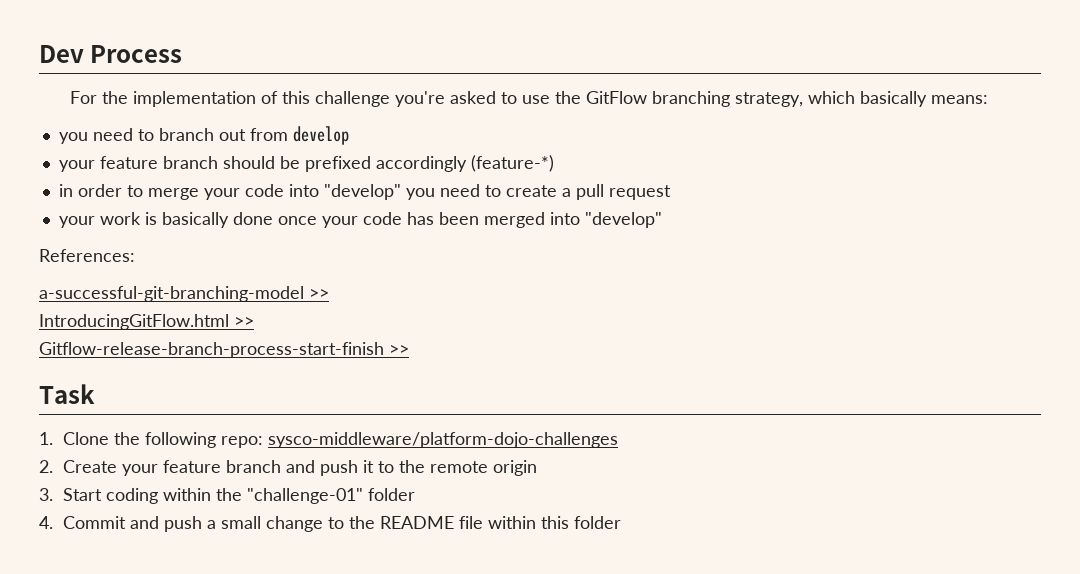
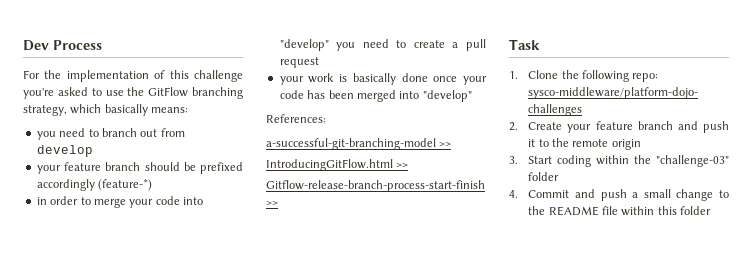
[246,488,363,504] "challenge-01" -> [656,155,729,167] "challenge-03"

